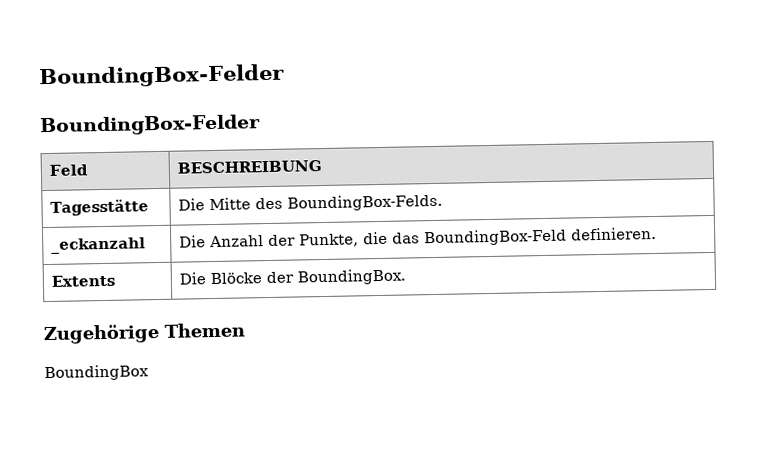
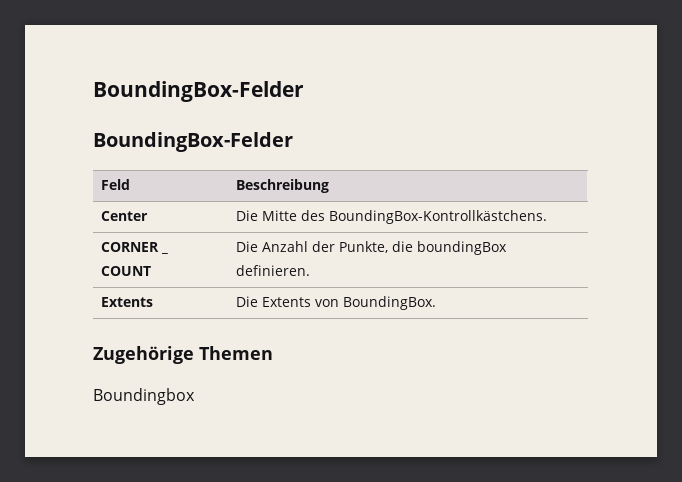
[177,160,323,174] [50,199,150,216] BESCHREIBUNG // Tagesstätte -> [236,179,330,193] [101,211,149,221] Beschreibung // Center
[287,193,444,212] [51,237,147,254] BoundingBox-Felds. // _eckanzahl -> [329,210,548,224] [101,242,160,252] [161,252,169,254] [101,266,152,276] BoundingBox-Kontrollkästchens. // CORNER _ COUNT
[392,228,568,247] das BoundingBox-Feld -> [417,241,508,255] boundingBox
[210,271,295,285] Blöcke der -> [262,297,340,307] Extents von
[44,364,149,382] BoundingBox -> [93,388,195,405] Boundingbox

